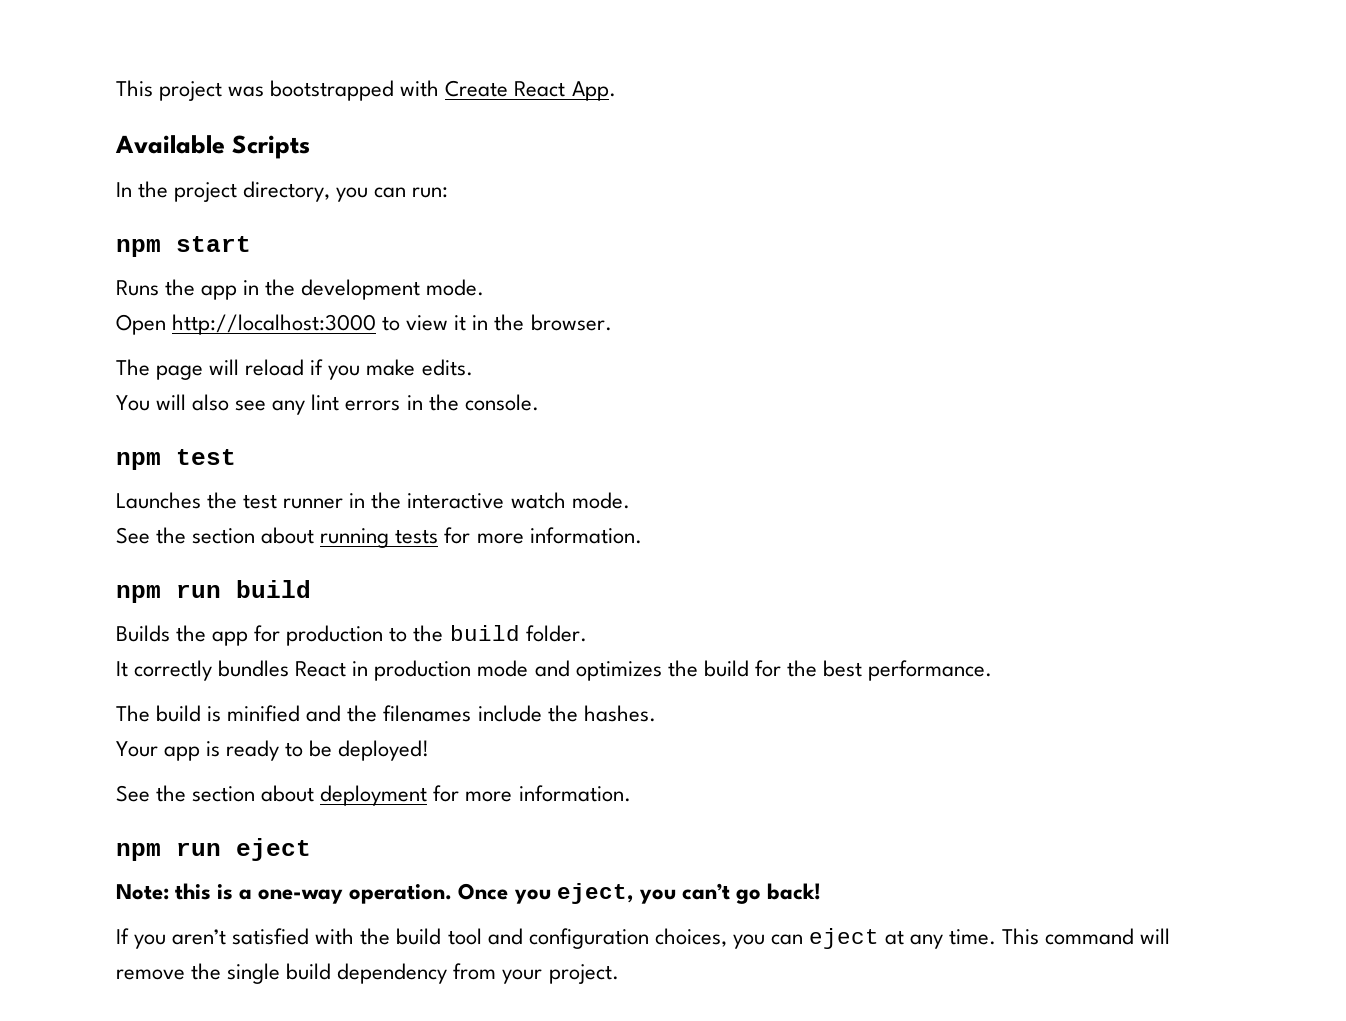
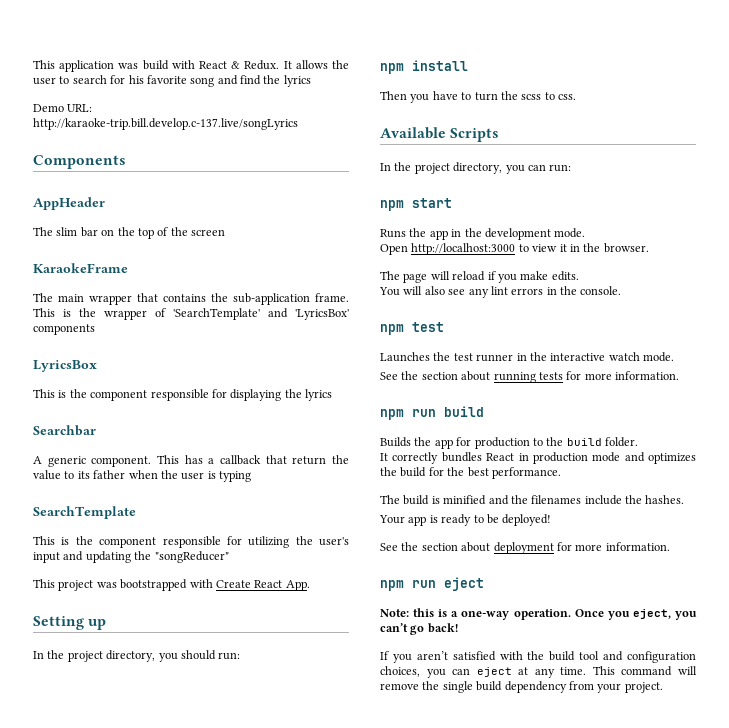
[116,80,153,97] This -> [33,60,349,72] [33,75,311,87] [33,104,93,112] [33,118,298,130] [33,155,126,169] [33,197,105,210] [33,227,225,239] [33,263,128,273] [33,293,349,305] [33,308,349,320] [33,324,95,335] [33,360,97,372] [33,389,332,401] [33,425,96,436] [33,455,349,467] [33,470,251,482] [33,506,136,519] [33,536,349,548] [33,551,229,563] [33,579,55,588] This application was build with React & Redux. It allows the user to search for his favorite song and find the lyrics // Demo URL: http://karaoke-trip.bill.develop.c-137.live/songLyrics // Components // AppHeader // The slim bar on the top of the screen // KaraokeFrame // The main wrapper that contains the sub-application frame. This is the wrapper of 'SearchTemplate' and 'LyricsBox' components // LyricsBox // This is the component responsible for displaying the lyrics // Searchbar // A generic component. This has a callback that return the value to its father when the user is typing // SearchTemplate // This is the component responsible for utilizing the user's input and updating the "songReducer" // This
(616, 91) none -> [33,616,107,630] [33,650,241,662] [380,60,468,74] [380,91,576,103] // Setting up // In the project directory, you should run: // npm install // Then you have to turn the scss to css.

